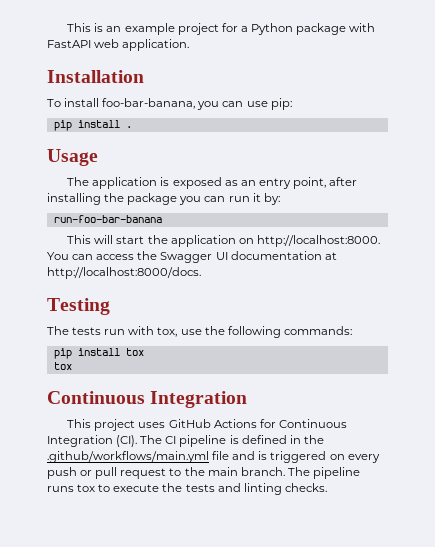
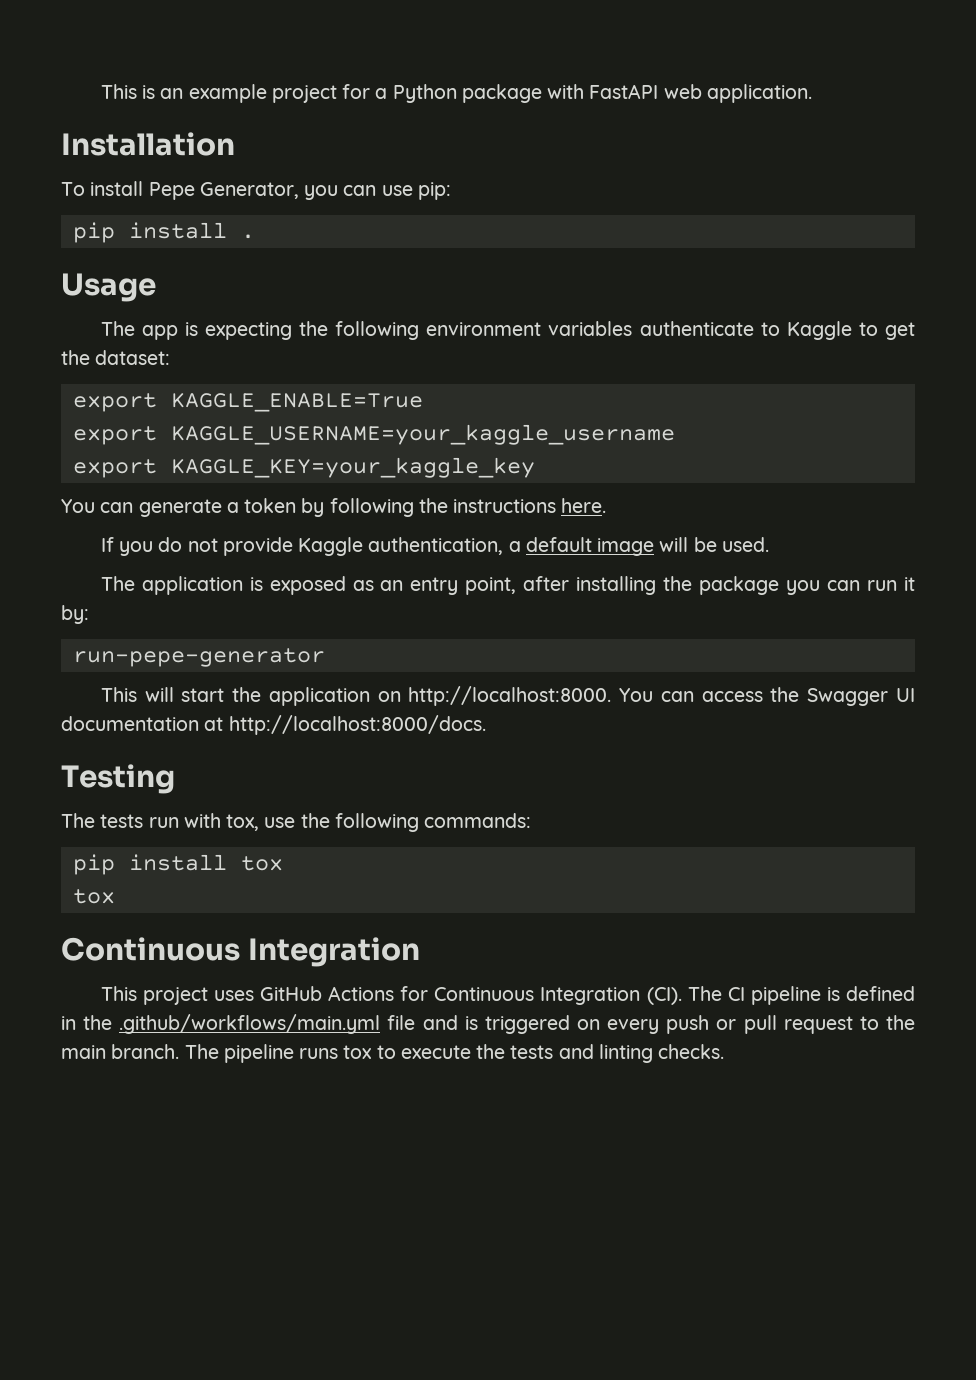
[102,98,196,109] foo-bar-banana, -> [148,182,299,200] Pepe Generator,
(98, 157) none -> [100,321,916,340] [61,350,171,365] [72,393,423,412] [72,424,675,445] [72,457,535,478] [61,498,607,517] [100,537,769,556] // The app is expecting the following environment variables authenticate to Kaggle to get the dataset: // export KAGGLE_ENABLE=True // export KAGGLE_USERNAME=your_kaggle_username // export KAGGLE_KEY=your_kaggle_key // You can generate a token by following the instructions here. // If you do not provide Kaggle authentication, a default image will be used.
[53,215,162,223] run-foo-bar-banana -> [72,648,325,667] run-pepe-generator

